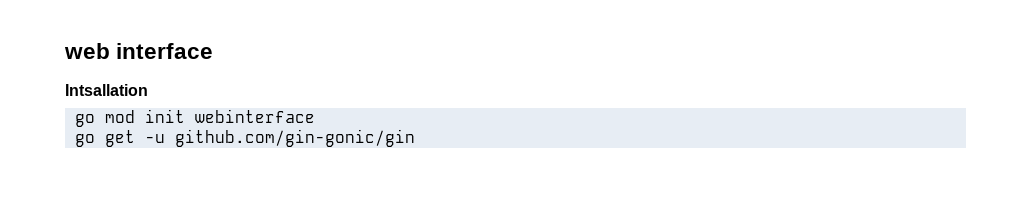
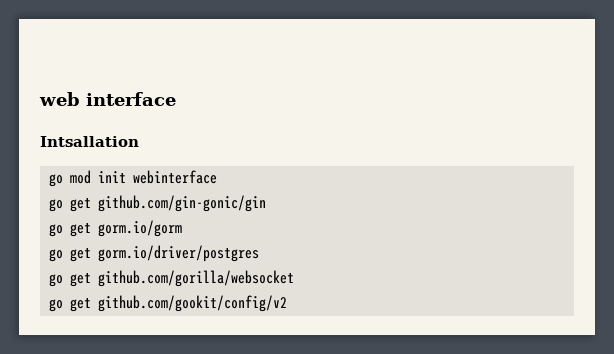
[144,134,165,143] -u -> (91, 205) none
(415, 138) none -> [49,220,182,237] [49,245,259,262] [49,270,294,287] [49,295,287,312] // go get gorm.io/gorm // go get gorm.io/driver/postgres // go get github.com/gorilla/websocket // go get github.com/gookit/config/v2

